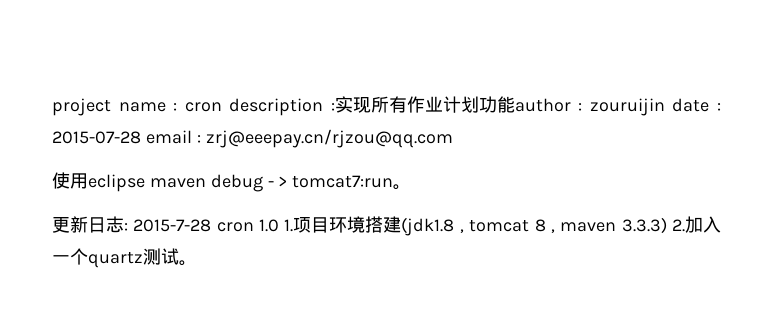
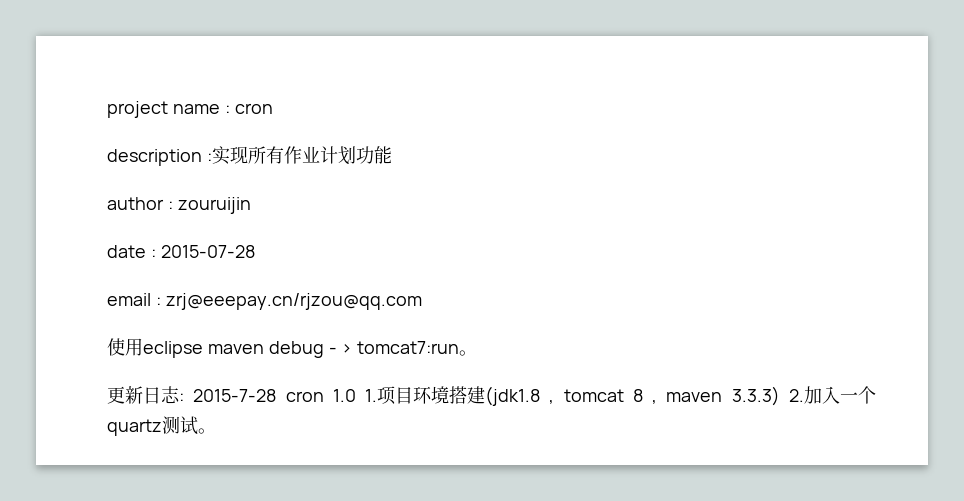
(222, 107) none -> (273, 108) //
(515, 104) none -> (392, 155) //
(665, 107) none -> (251, 205) //
(141, 137) none -> (255, 251) //

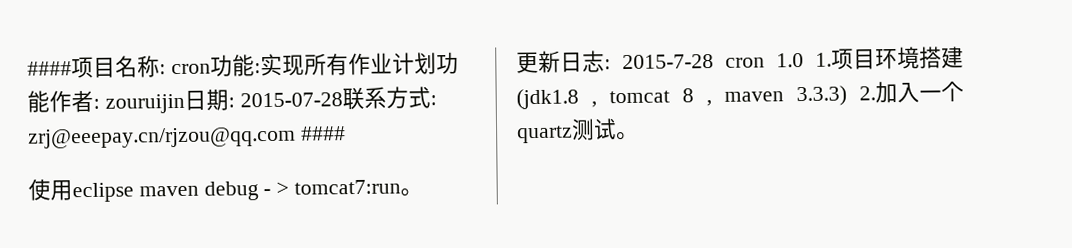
[107,101,220,118] project name -> [27,55,160,79] ####项目名称
[107,149,202,166] // description -> [209,54,255,77] 功能
[107,197,164,210] // author -> [49,89,94,113] 作者
[107,245,146,258] // date -> [183,88,229,111] 日期
[107,293,151,306] // email -> [341,86,431,111] 联系方式
(422, 301) none -> [300,126,346,141] ####

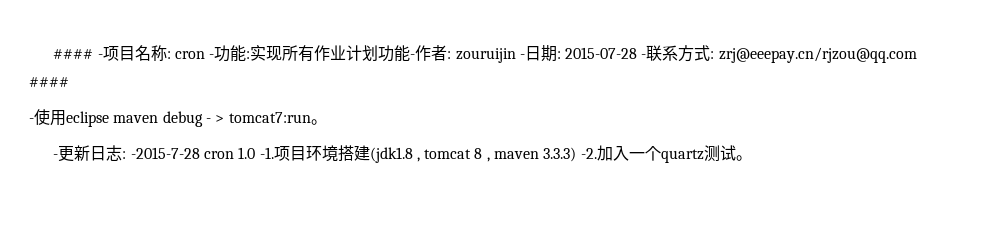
[27,61,72,76] #### -> [53,49,103,59] #### -
(211, 69) none -> [209,54,215,59] -
(50, 101) none -> [410,54,416,59] -
(185, 103) none -> [519,54,525,59] -
(343, 100) none -> [641,54,647,59] -
(346, 133) none -> [29,118,34,123] -
(424, 192) none -> [53,154,59,159] -
[622,54,714,70] 2015-7-28 -> [130,147,200,159] -2015-7-28
[815,52,832,67] 1. -> [259,147,274,159] -1.
[859,86,876,101] 2. -> [580,148,597,159] -2.

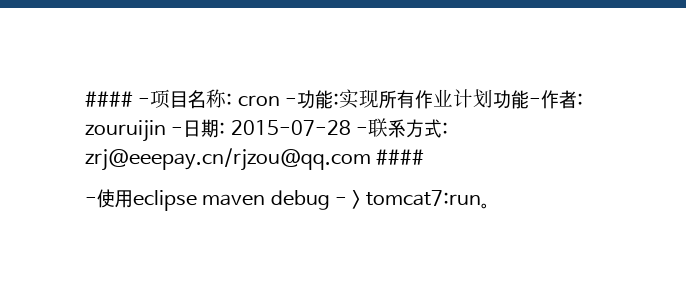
[53,145,752,163] // -更新日志: -2015-7-28 cron 1.0 -1.项目环境搭建(jdk1.8 , tomcat 8 , maven 3.3.3) -2.加入一个quartz测试。 -> (491, 206) none

